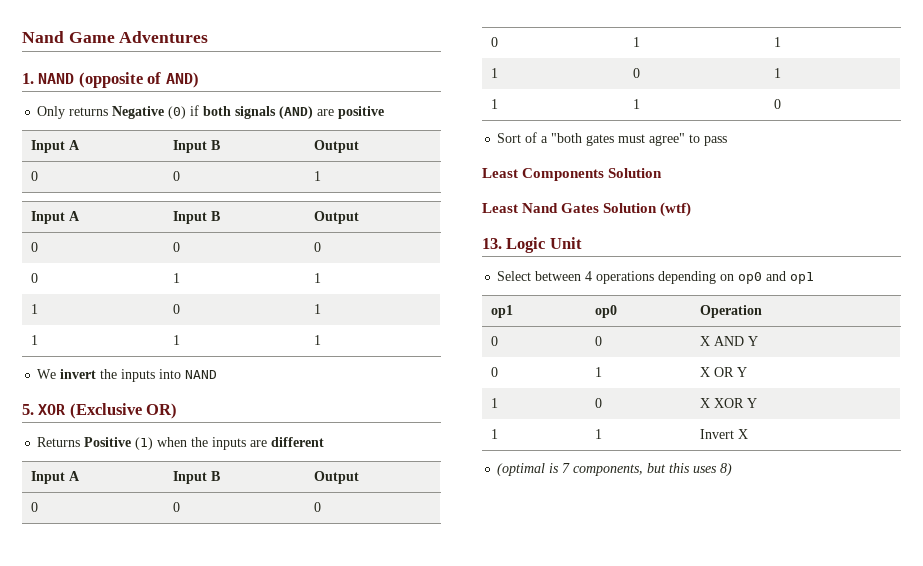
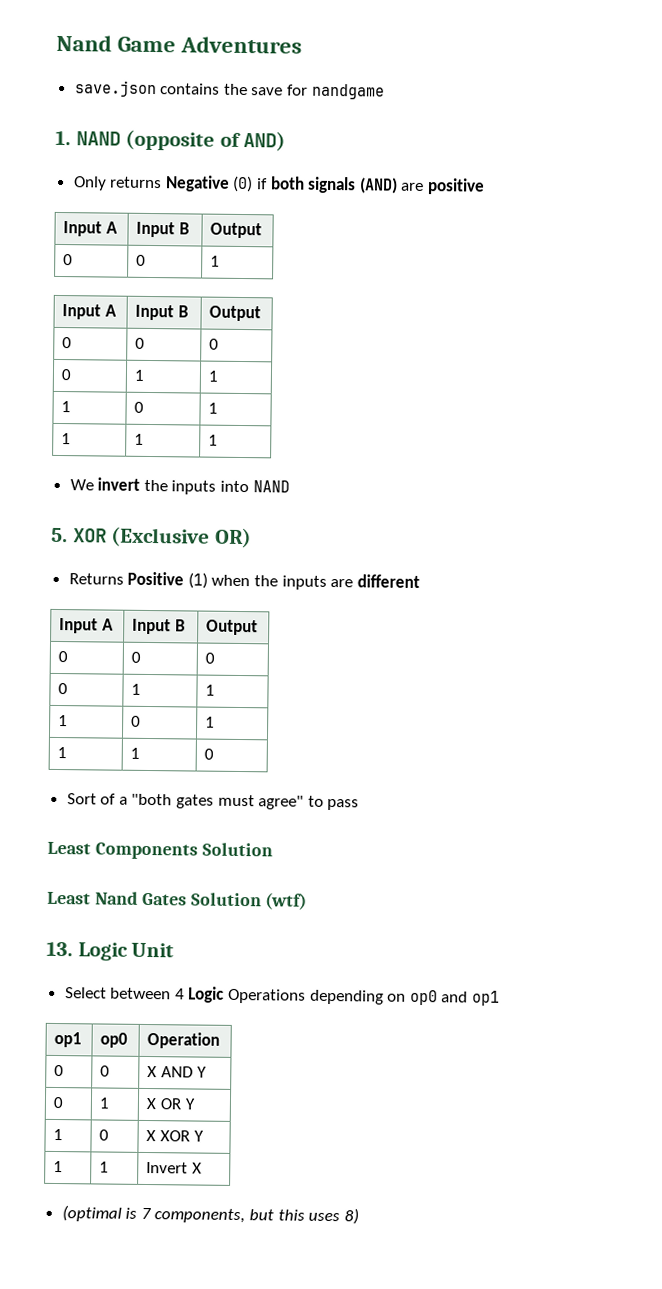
(209, 37) none -> [74,80,385,100] // save.json contains the save for nandgame
[596,271,655,284] operations -> [188,986,307,1004] Logic Operations

